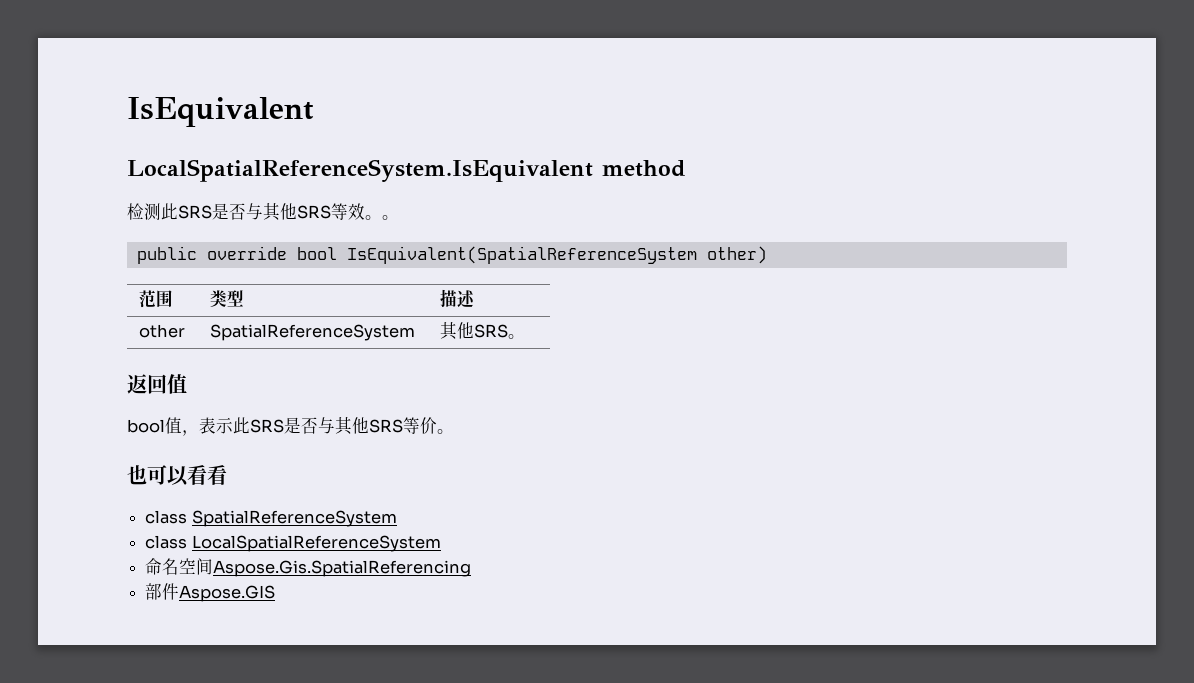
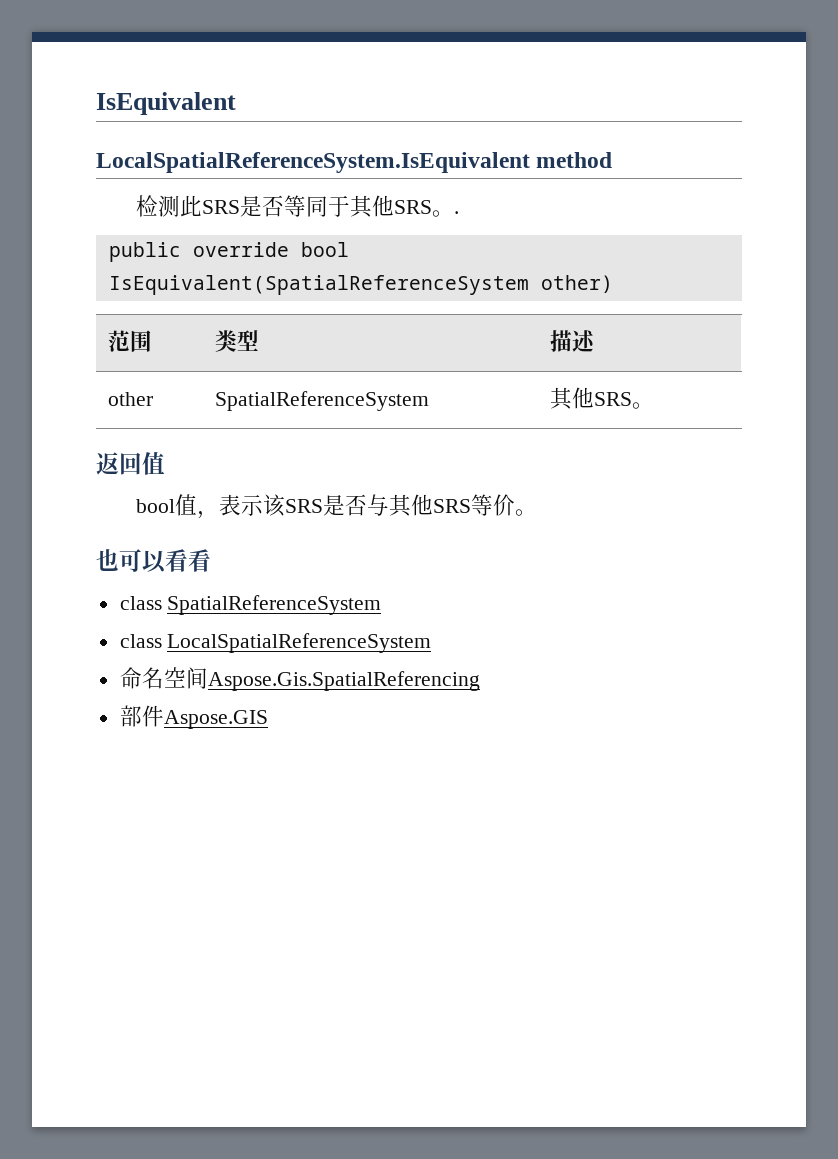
[246,203,399,221] 与其他SRS等效。。 -> [283,195,459,218] 等同于其他SRS。.
[233,417,250,434] 此 -> [262,494,285,517] 该

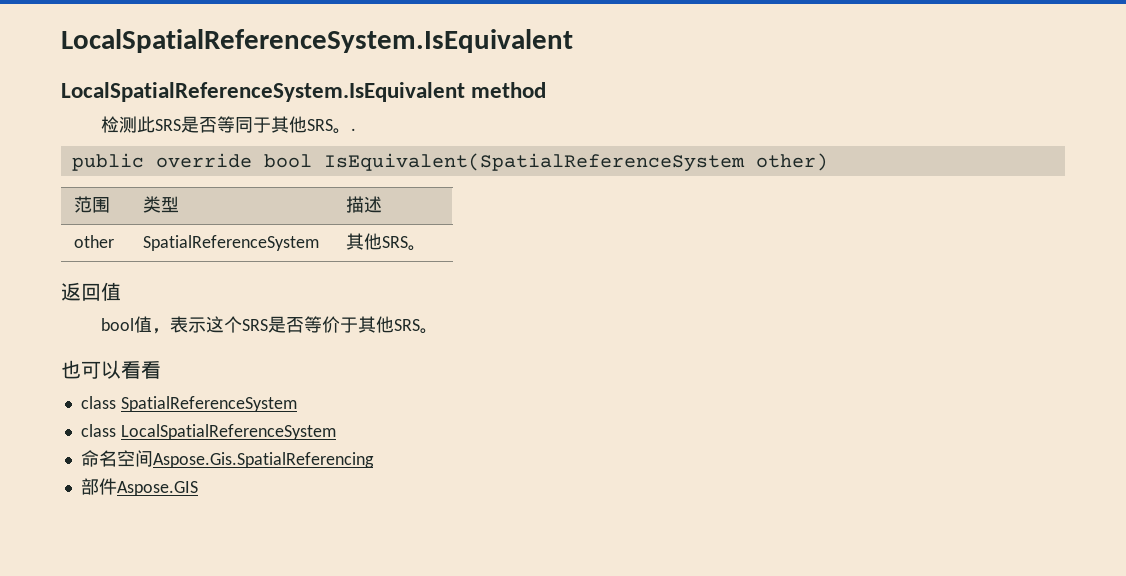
[96,92,236,115] IsEquivalent -> [61,29,573,53] LocalSpatialReferenceSystem.IsEquivalent
[262,494,515,517] 该SRS是否与其他SRS等价 -> [205,316,420,333] 这个SRS是否等价于其他SRS

